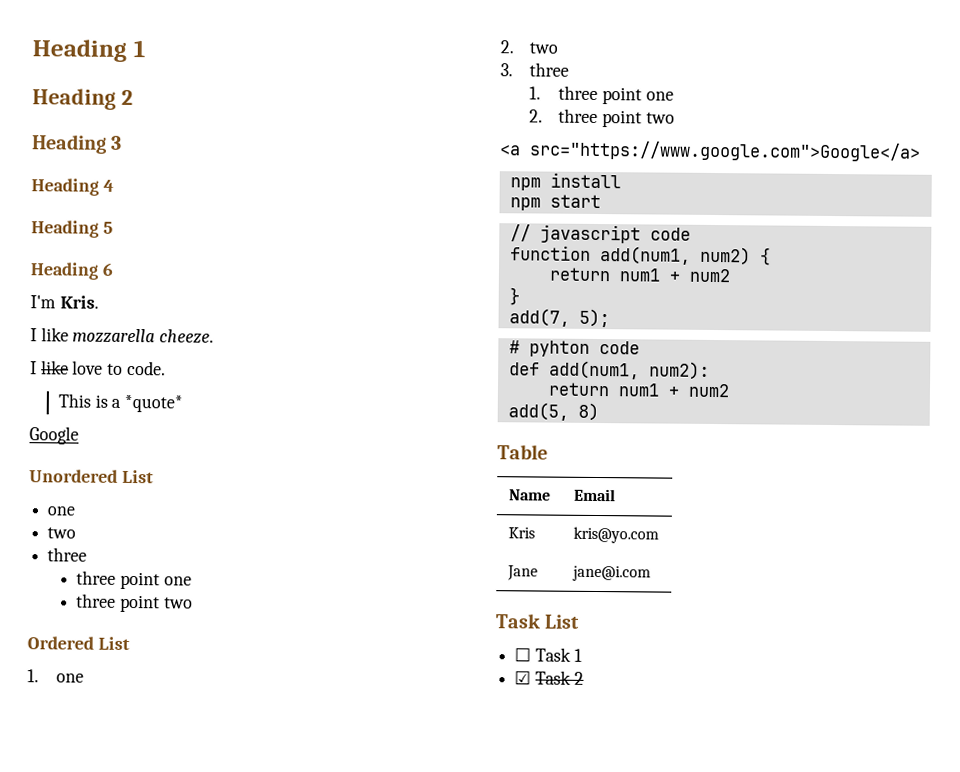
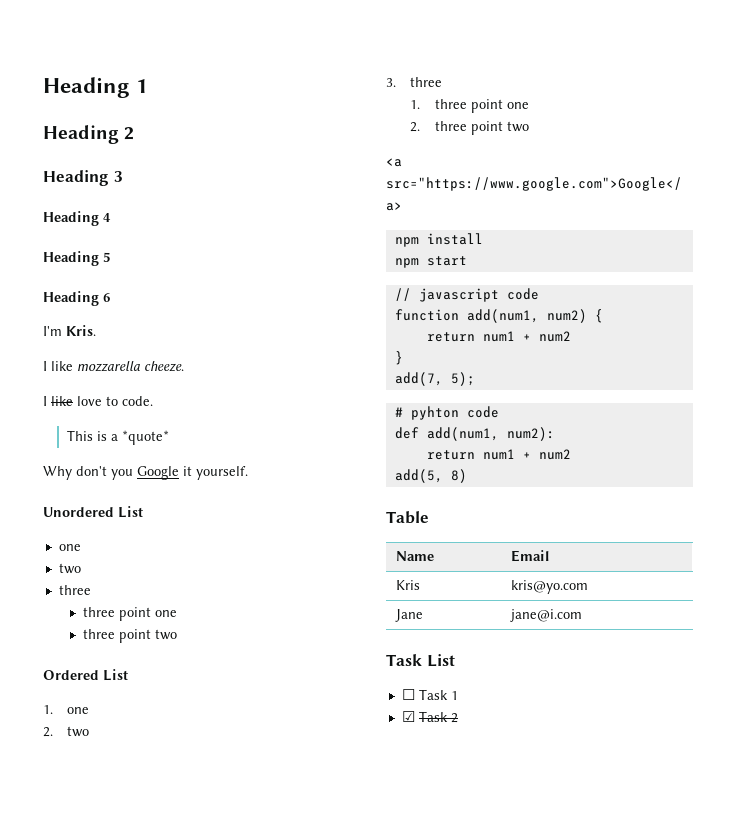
(184, 403) none -> [43,466,133,480] Why don't you
(79, 435) none -> [183,466,248,480] it yourself.

